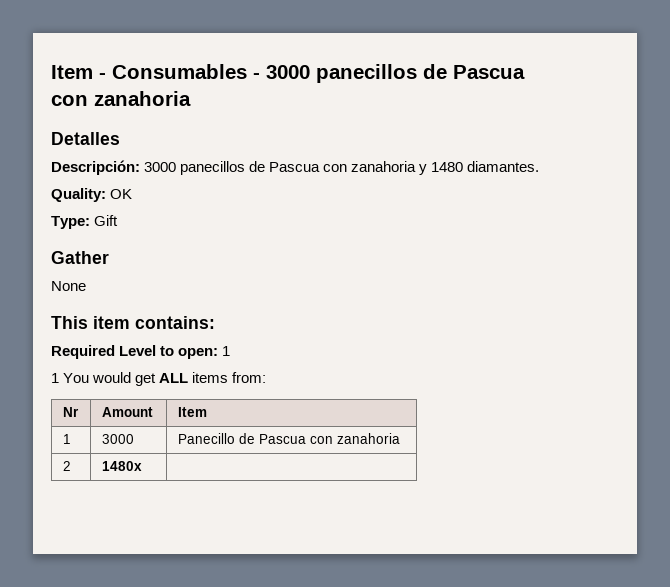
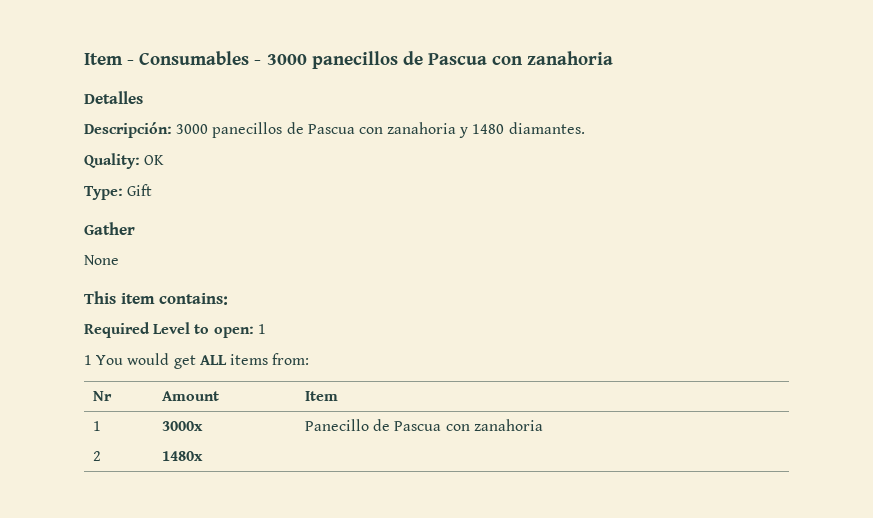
[101,434,134,444] 3000 -> [162,421,204,431] 3000x

